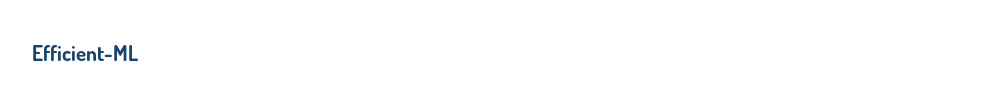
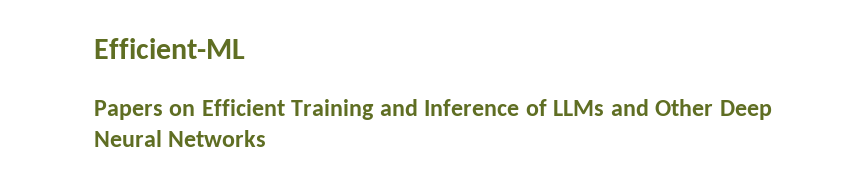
(138, 53) none -> [94,99,772,120] [94,130,267,147] // Papers on Efficient Training and Inference of LLMs and Other Deep Neural Networks

